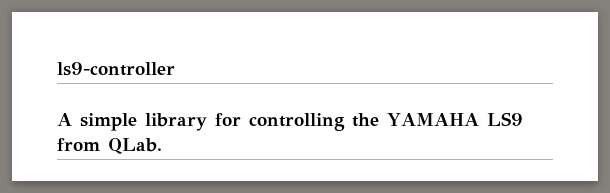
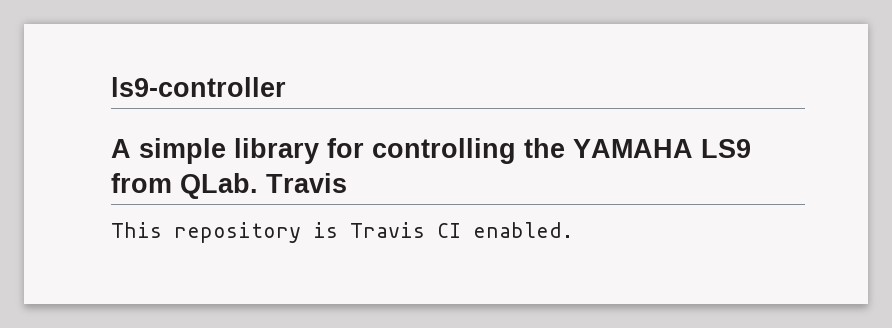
(162, 146) none -> [266,173,347,193] [111,222,573,243] Travis // This repository is Travis CI enabled.

